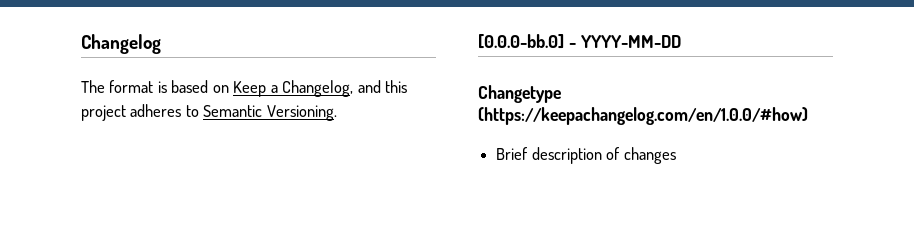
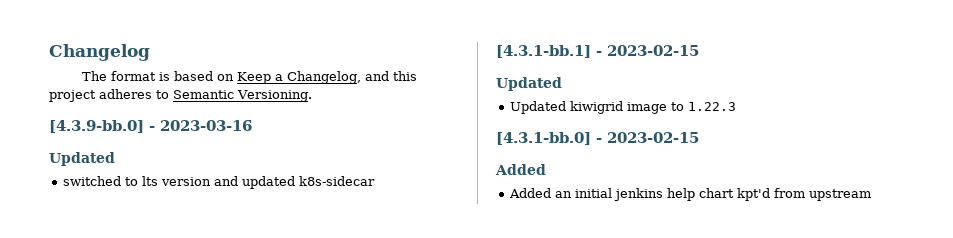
[478,34,681,49] [478,85,561,103] [478,107,808,125] [496,147,676,164] [0.0.0-bb.0] - YYYY-MM-DD // Changetype (https://keepachangelog.com/en/1.0.0/#how) // Brief description of changes -> [49,120,252,133] [49,152,115,166] [63,176,376,189] [496,45,699,58] [496,77,562,91] [510,101,737,114] [496,132,699,145] [495,164,546,175] [509,188,872,201] [4.3.9-bb.0] - 2023-03-16 // Updated // switched to lts version and updated k8s-sidecar // [4.3.1-bb.1] - 2023-02-15 // Updated // Updated kiwigrid image to 1.22.3 // [4.3.1-bb.0] - 2023-02-15 // Added // Added an initial jenkins help chart kpt'd from upstream

